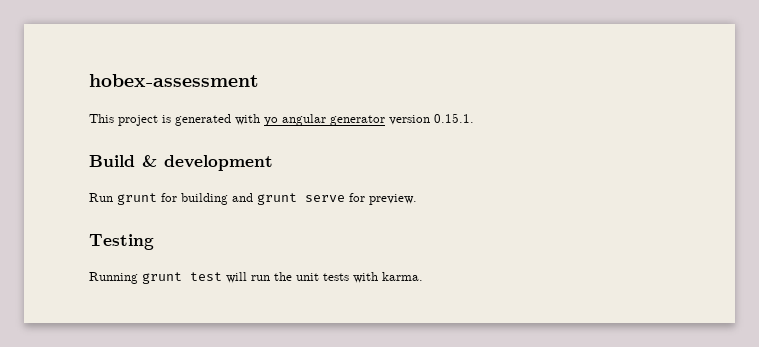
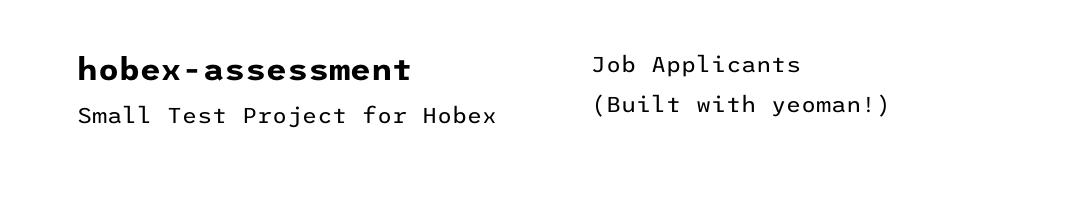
[89,113,474,126] [89,155,273,171] [89,193,417,205] [89,234,154,250] [89,272,423,284] This project is generated with yo angular generator version 0.15.1. // Build & development // Run grunt for building and grunt serve for preview. // Testing // Running grunt test will run the unit tests with karma. -> [77,105,497,128] [591,54,801,77] [591,94,891,117] Small Test Project for Hobex Job Applicants // (Built with yeoman!)

